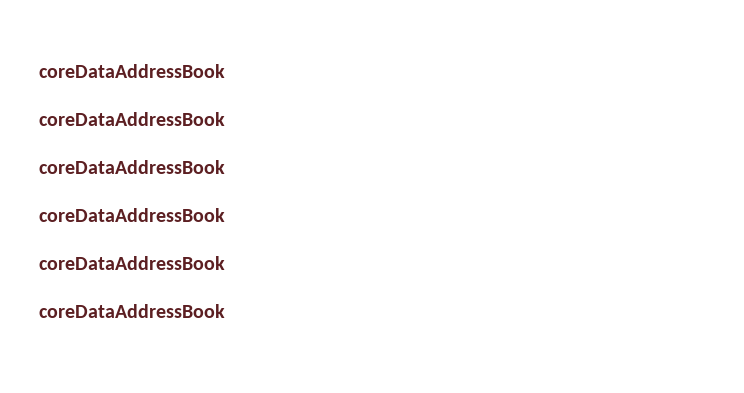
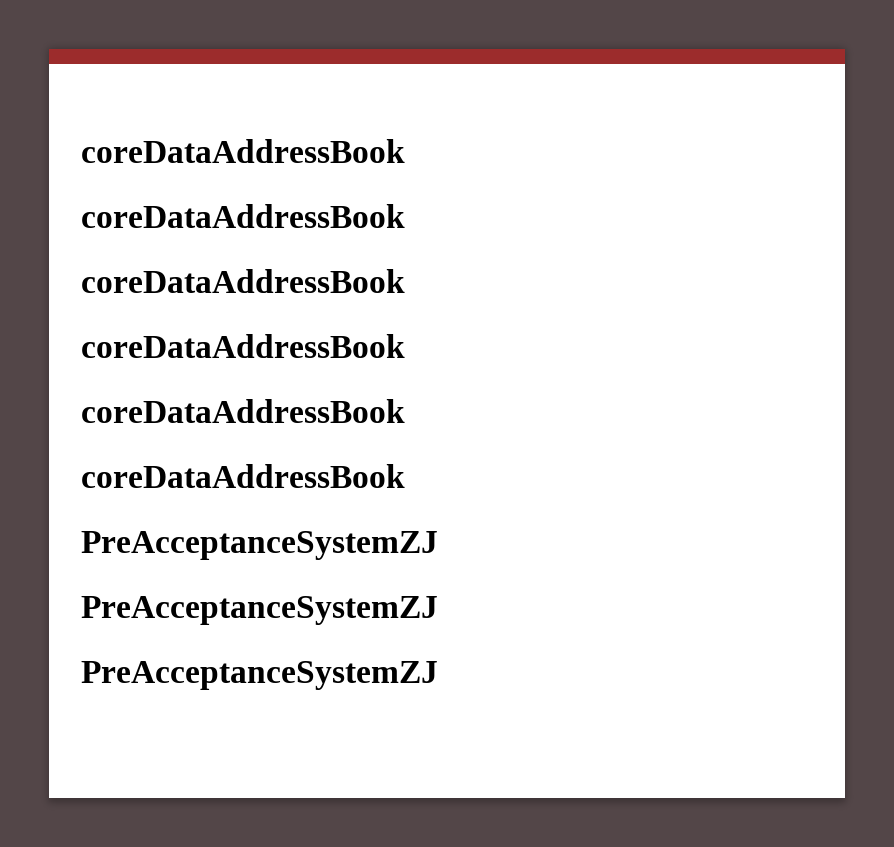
(225, 311) none -> [81,531,438,560] [81,596,438,625] [81,661,438,690] // PreAcceptanceSystemZJ // PreAcceptanceSystemZJ // PreAcceptanceSystemZJ

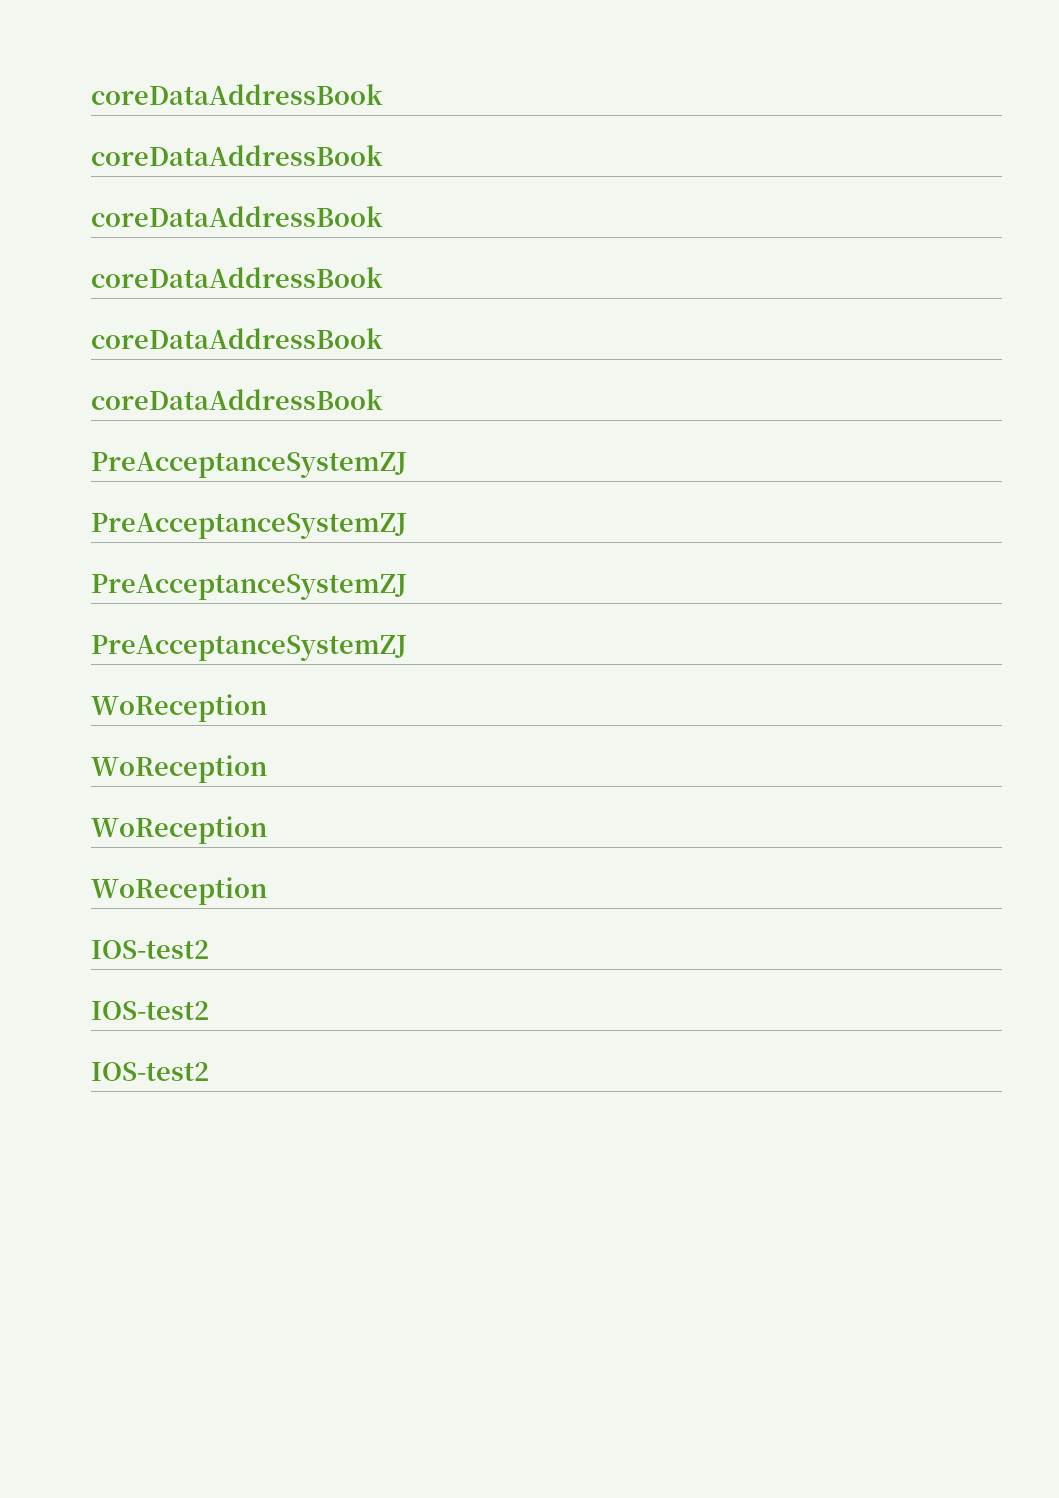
(438, 675) none -> [91,635,407,661] [91,694,267,722] [91,755,267,783] [91,816,267,844] [91,877,267,905] [91,940,209,959] [91,1001,209,1020] [91,1062,209,1081] // PreAcceptanceSystemZJ // WoReception // WoReception // WoReception // WoReception // IOS-test2 // IOS-test2 // IOS-test2

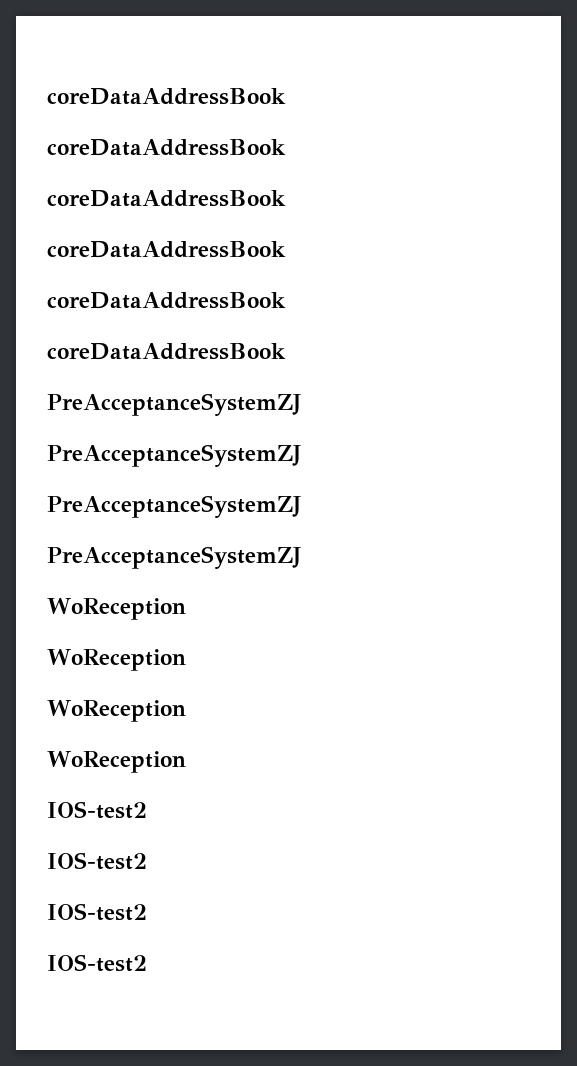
(209, 1071) none -> [47,954,147,972] // IOS-test2

